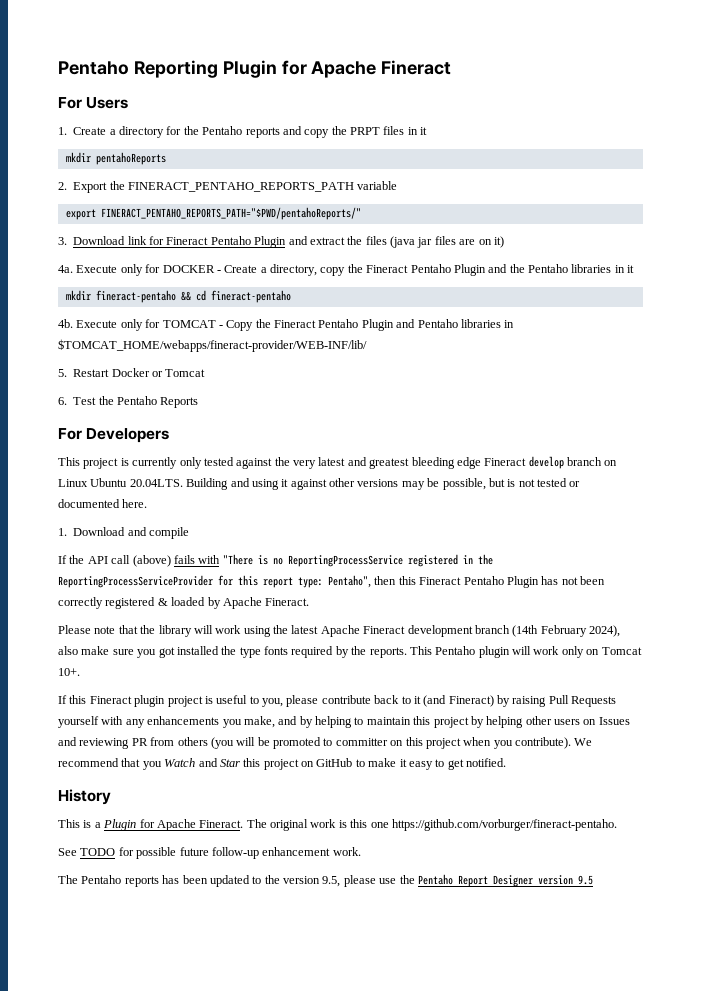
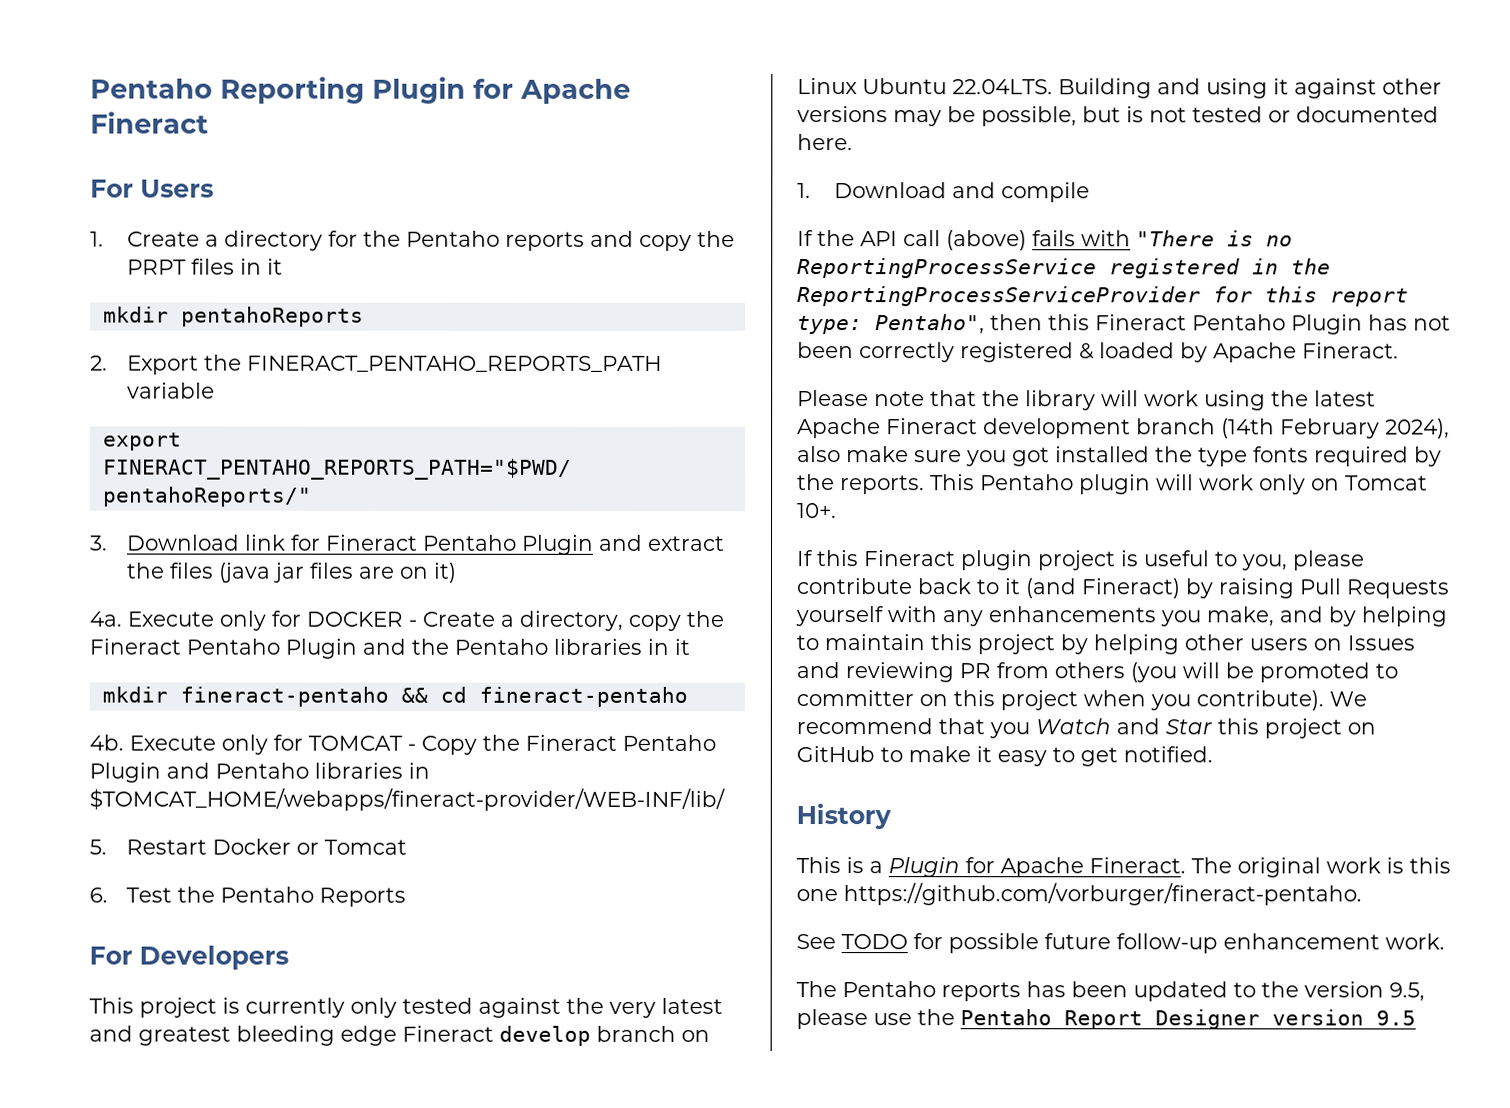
[129,479,183,487] 20.04LTS. -> [952,79,1053,95] 22.04LTS.

